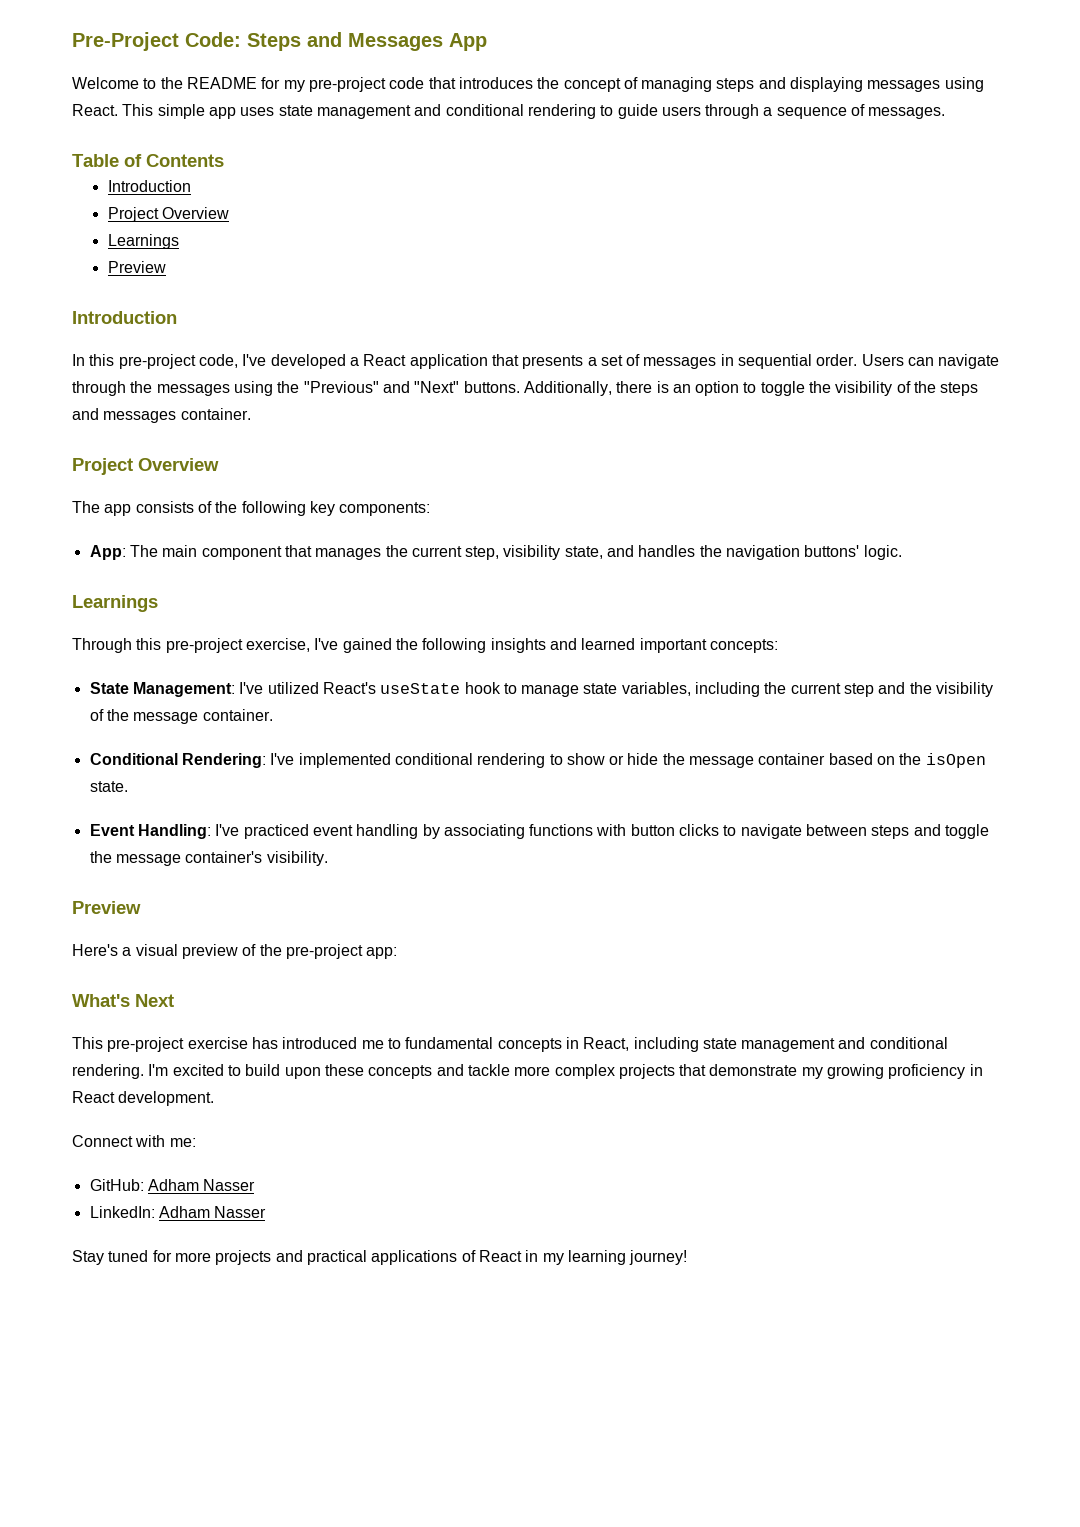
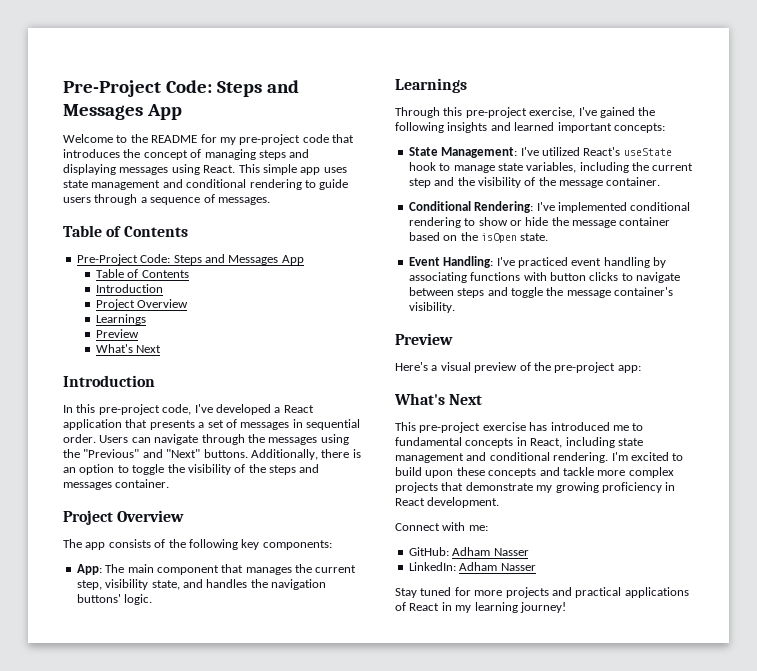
(224, 160) none -> [76,254,304,265] [95,269,189,278] // Pre-Project Code: Steps and Messages App // Table of Contents
(166, 267) none -> [95,344,162,353] // What's Next

